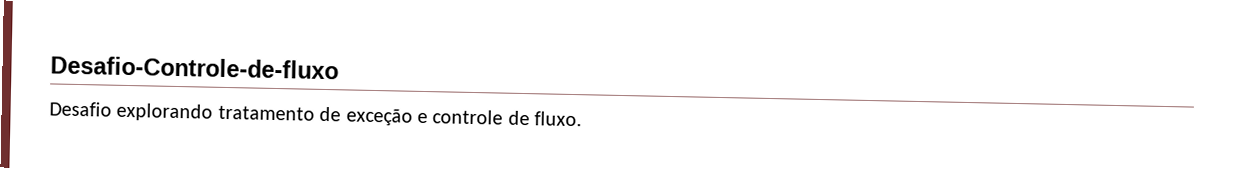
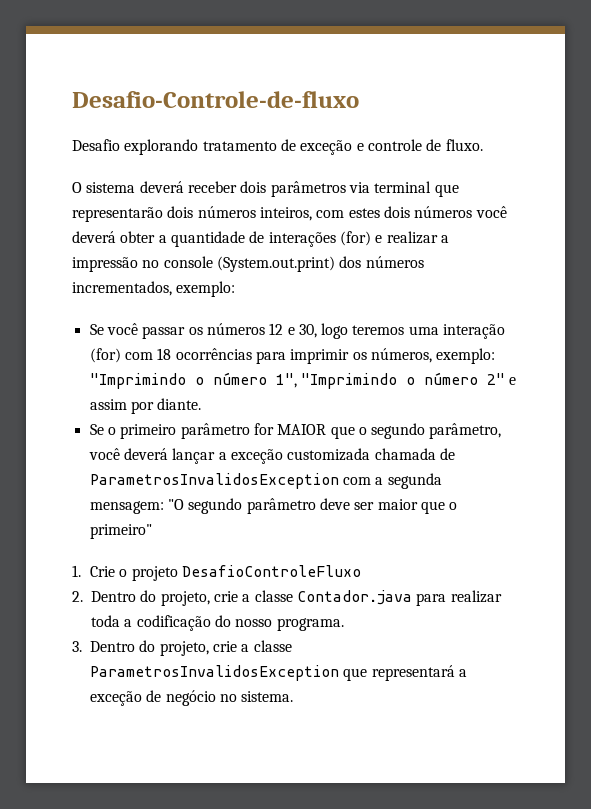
(583, 119) none -> [72,181,459,197] [72,206,507,222] [72,231,449,247] [72,256,424,272] [72,281,236,297] [89,323,506,339] [89,348,496,364] [89,372,517,389] [89,398,202,414] [89,423,502,439] [88,448,455,464] [89,473,442,489] [89,498,458,514] [89,524,152,539] [72,565,361,581] [72,590,502,606] [91,615,344,631] [72,640,292,656] [90,665,467,681] [90,690,294,706] // O sistema deverá receber dois parâmetros via terminal que representarão dois números inteiros, com estes dois números você deverá obter a quantidade de interações (for) e realizar a impressão no console (System.out.print) dos números incrementados, exemplo: // Se você passar os números 12 e 30, logo teremos uma interação (for) com 18 ocorrências para imprimir os números, exemplo: "Imprimindo o número 1", "Imprimindo o número 2" e assim por diante. // Se o primeiro parâmetro for MAIOR que o segundo parâmetro, você deverá lançar a exceção customizada chamada de ParametrosInvalidosException com a segunda mensagem: "O segundo parâmetro deve ser maior que o primeiro" // 1. Crie o projeto DesafioControleFluxo // 2. Dentro do projeto, crie a classe Contador.java para realizar toda a codificação do nosso programa. // 3. Dentro do projeto, crie a classe ParametrosInvalidosException que representará a exceção de negócio no sistema.

